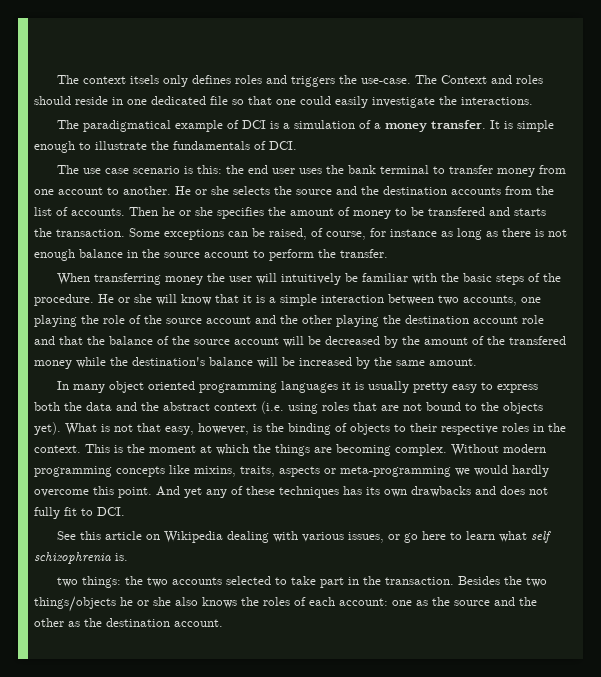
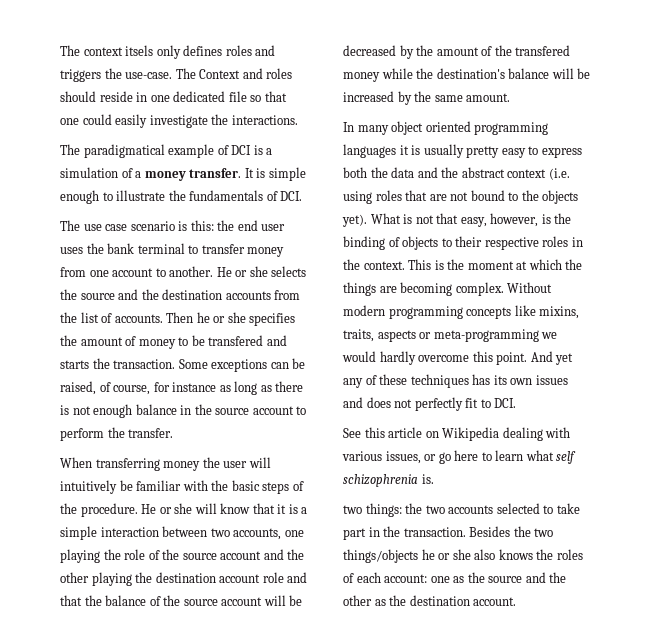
[411,486,471,497] drawbacks -> [535,375,568,385] issues
[34,507,60,519] fully -> [414,397,463,411] perfectly

